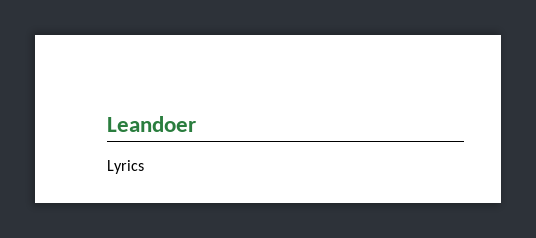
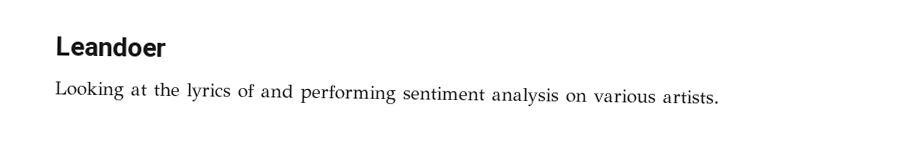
[107,160,144,174] Lyrics -> [54,81,719,107] Looking at the lyrics of and performing sentiment analysis on various artists.

